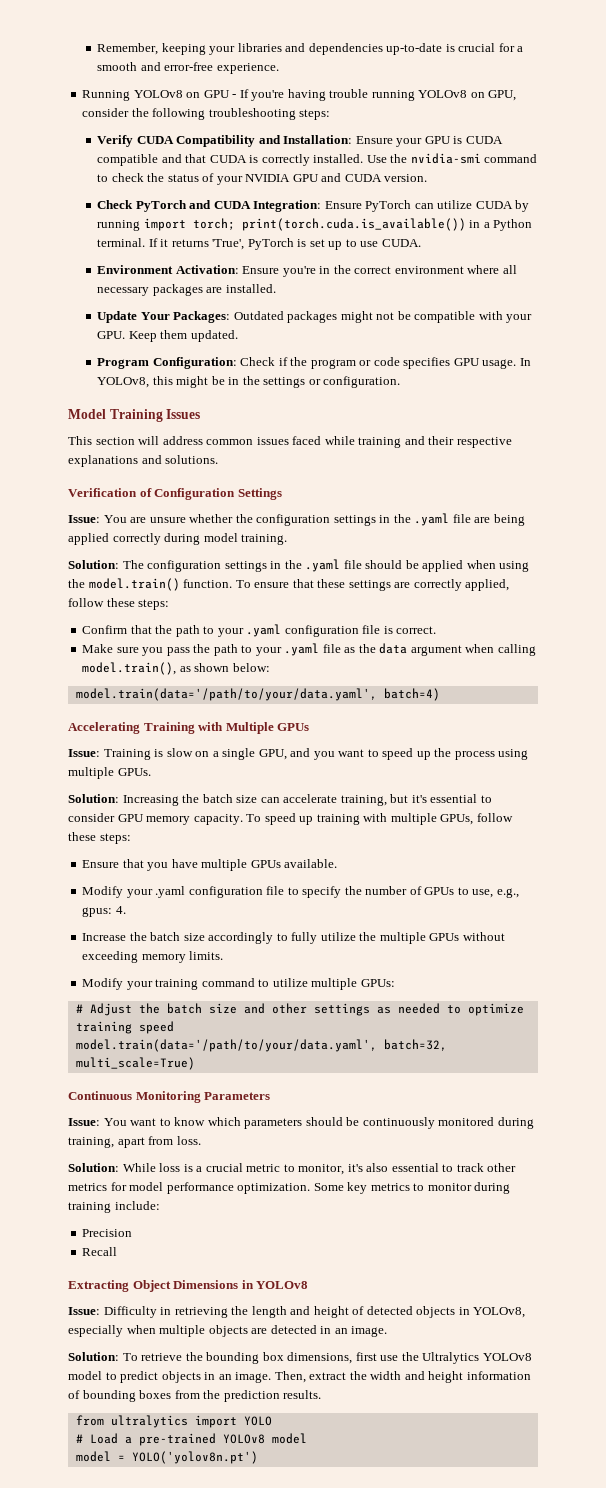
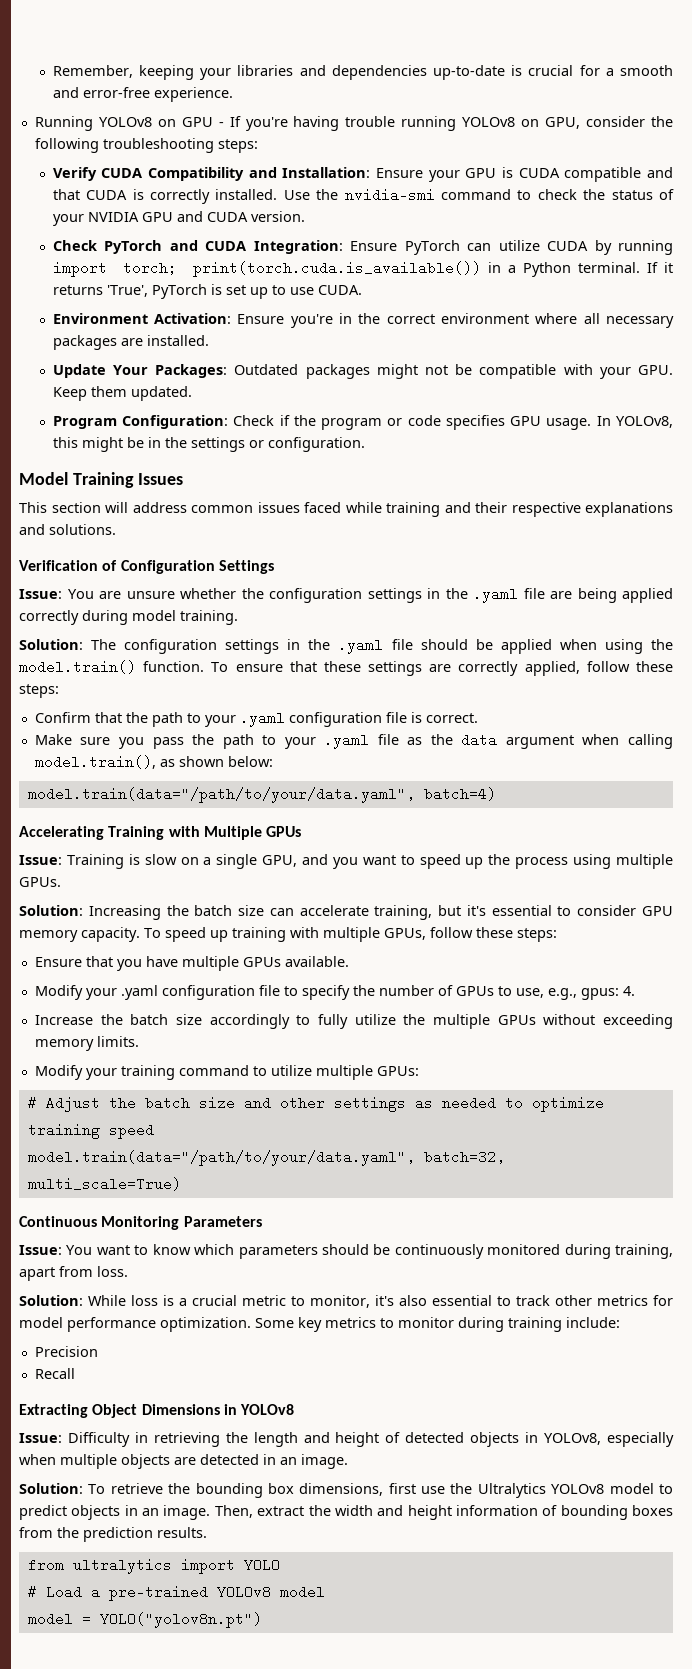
[75,688,377,701] model.train(data='/path/to/your/data.yaml', -> [27,787,415,803] model.train(data="/path/to/your/data.yaml",
[75,1039,377,1052] model.train(data='/path/to/your/data.yaml', -> [27,1150,415,1166] model.train(data="/path/to/your/data.yaml",
[131,1451,258,1464] YOLO('yolov8n.pt') -> [99,1612,262,1628] YOLO("yolov8n.pt")

